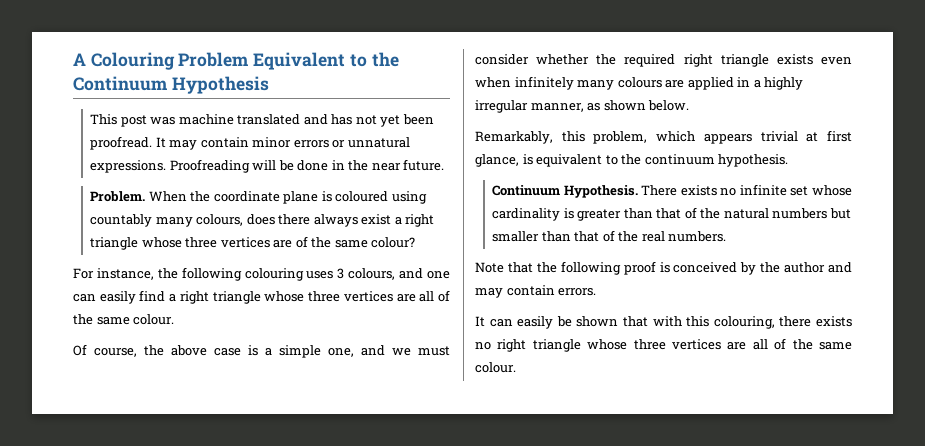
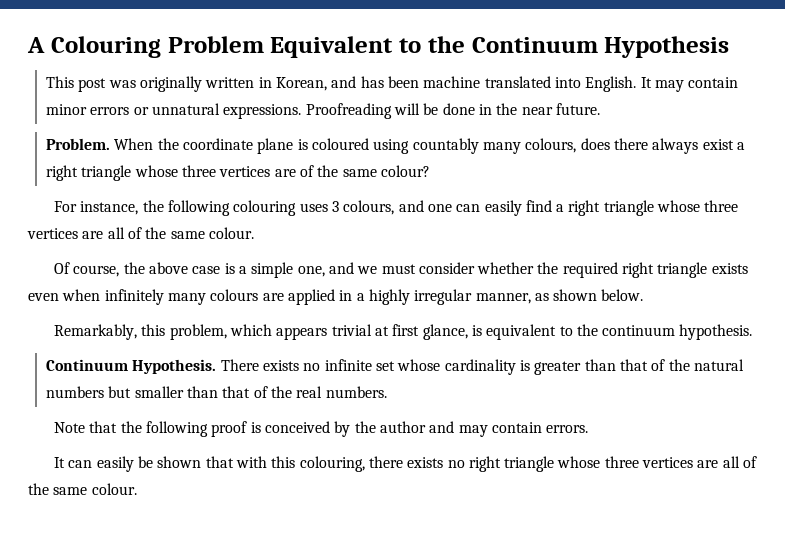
[178,114,434,127] [90,136,153,150] machine translated and has not yet been proofread. -> [140,76,637,92] originally written in Korean, and has been machine translated into English.

